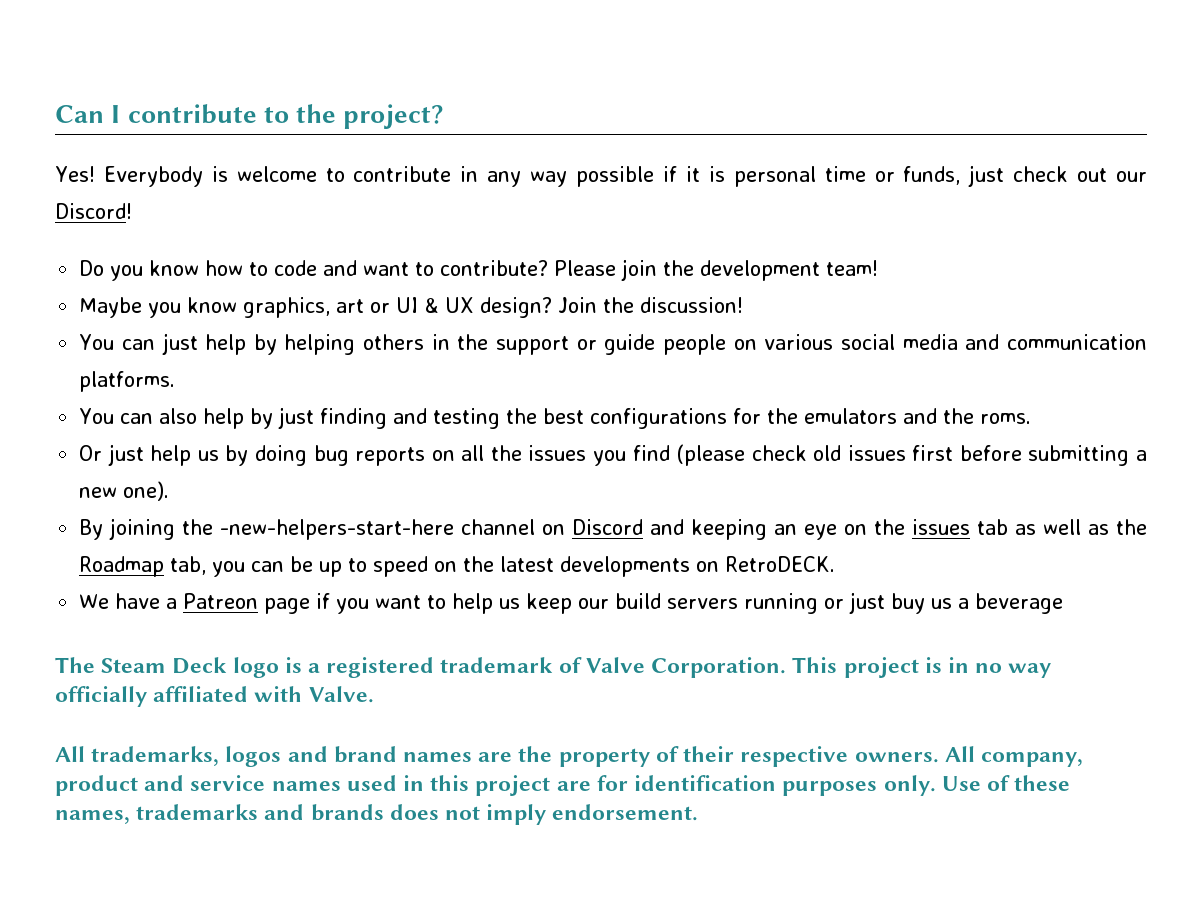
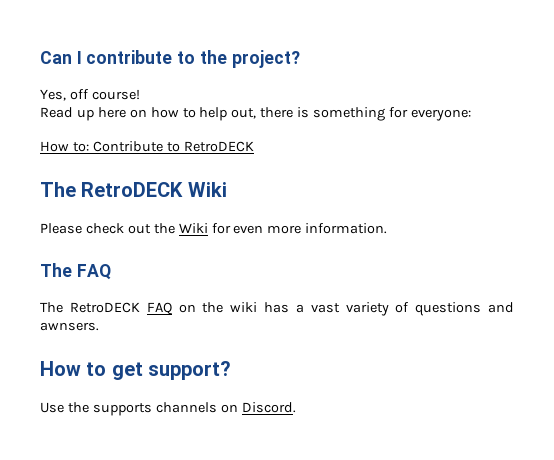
[55,165,1148,187] [55,203,132,219] [79,259,879,281] [79,297,744,318] [79,333,1147,355] [79,371,176,392] [79,407,1032,429] [79,444,1148,466] [79,481,170,501] [79,518,1148,540] [79,556,836,577] [79,592,1064,614] [55,657,1052,678] [55,686,374,707] [55,746,1083,767] [55,775,1071,796] [55,804,699,825] Yes! Everybody is welcome to contribute in any way possible if it is personal time or funds, just check out our Discord! // Do you know how to code and want to contribute? Please join the development team! // Maybe you know graphics, art or UI & UX design? Join the discussion! // You can just help by helping others in the support or guide people on various social media and communication platforms. // You can also help by just finding and testing the best configurations for the emulators and the roms. // Or just help us by doing bug reports on all the issues you find (please check old issues first before submitting a new one). // By joining the -new-helpers-start-here channel on Discord and keeping an eye on the issues tab as well as the Roadmap tab, you can be up to speed on the latest developments on RetroDECK. // We have a Patreon page if you want to help us keep our build servers running or just buy us a beverage // The Steam Deck logo is a registered trademark of Valve Corporation. This project is in no way officially affiliated with Valve. // All trademarks, logos and brand names are the property of their respective owners. All company, product and service names used in this project are for identification purposes only. Use of these names, trademarks and brands does not imply endorsement. -> [40,89,140,101] [40,107,471,121] [40,141,254,152] [40,182,227,197] [40,223,388,234] [40,263,111,280] [40,302,514,316] [40,322,99,331] [40,361,232,380] [40,402,296,416] Yes, off course! // Read up here on how to help out, there is something for everyone: // How to: Contribute to RetroDECK // The RetroDECK Wiki // Please check out the Wiki for even more information. // The FAQ // The RetroDECK FAQ on the wiki has a vast variety of questions and awnsers. // How to get support? // Use the supports channels on Discord.

